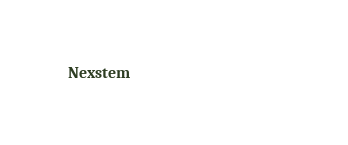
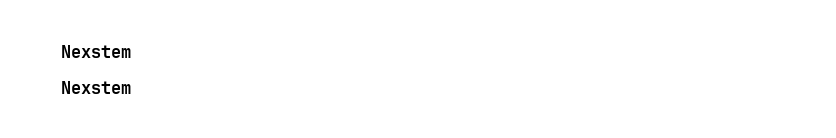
[68,67,130,78] Nexstem -> [61,45,131,58] [61,81,131,94] Nexstem // Nexstem

